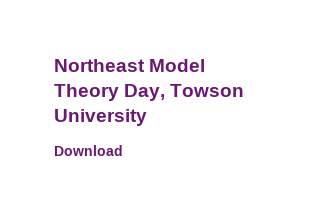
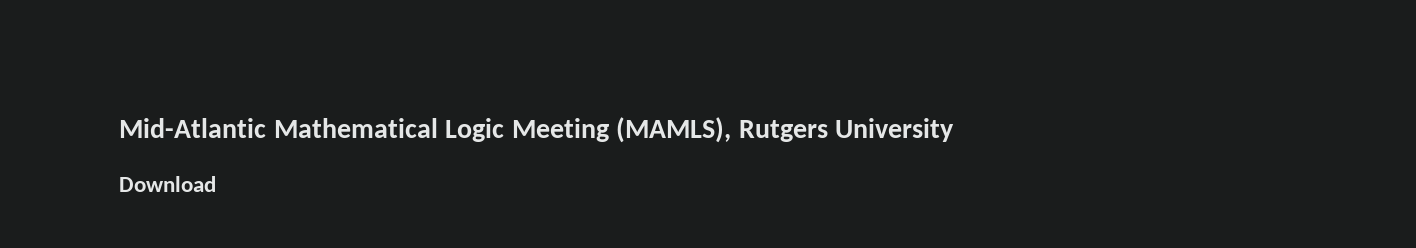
[54,59,206,72] [54,84,245,101] Northeast Model Theory Day, Towson -> [119,117,828,143] Mid-Atlantic Mathematical Logic Meeting (MAMLS), Rutgers

